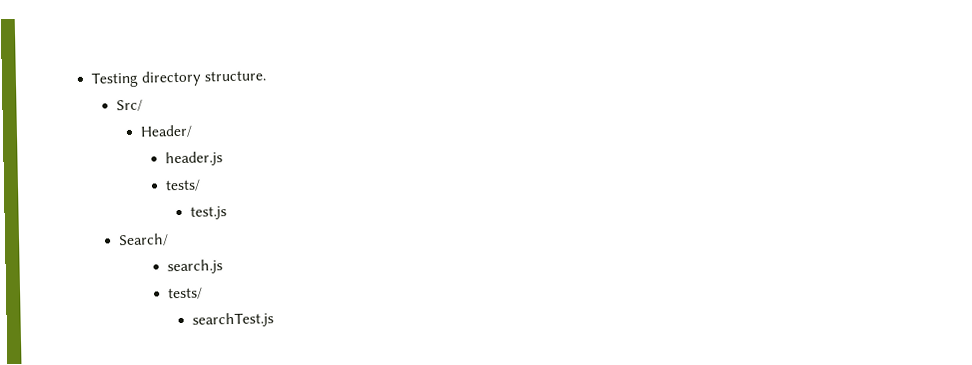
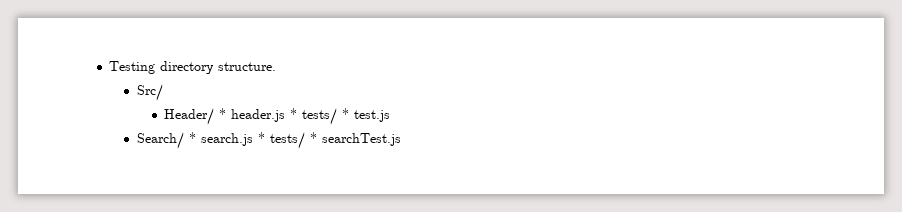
(193, 131) // -> [219,108,227,119] *
[164,179,201,192] // tests/ // -> [290,108,350,125] * tests/ *
(169, 240) // -> [188,132,196,143] *
[167,287,203,300] // tests/ // -> [257,132,317,149] * tests/ *

